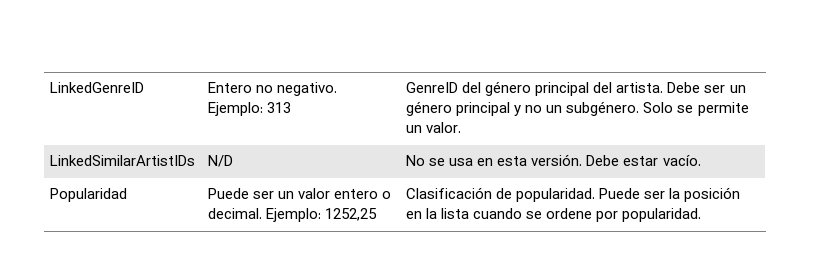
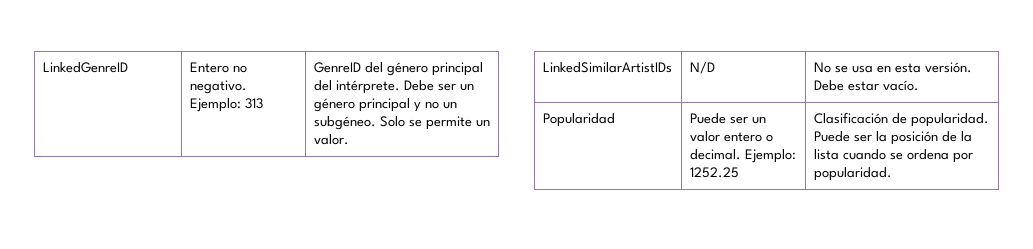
[616,82,664,93] artista. -> [335,80,400,94] intérprete.
[566,101,640,116] subgénero. -> [313,116,376,130] subgéneo.
[325,208,378,221] 1252,25 -> [689,167,739,178] 1252.25
[406,211,423,219] en -> [941,131,957,142] de
[546,208,593,219] ordene -> [906,149,949,160] ordena

